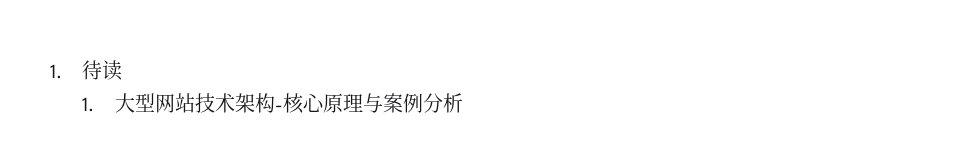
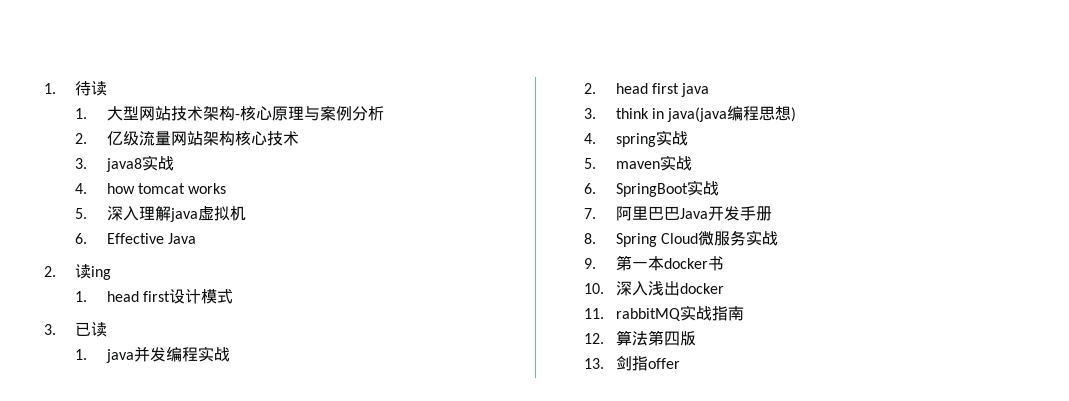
(463, 103) none -> [75,131,299,146] [75,155,174,172] [75,183,227,194] [75,205,246,222] [75,233,196,244] [44,264,112,280] [75,289,233,304] [44,322,108,337] [75,346,230,363] [584,83,710,97] [584,106,797,122] [584,130,688,147] [584,155,692,171] [584,180,719,197] [584,206,772,221] [584,230,778,247] [584,255,724,271] [584,281,724,296] [584,305,744,321] [584,330,696,346] [584,356,680,371] // 2.亿级流量网站架构核心技术 // 3. java8实战 // 4. how tomcat works // 5.深入理解java虚拟机 // 6. Effective Java // 2.读ing // 1. head first设计模式 // 3.已读 // 1. java并发编程实战 // 2. head first java // 3. think in java(java编程思想) // 4. spring实战 // 5. maven实战 // 6. SpringBoot实战 // 7.阿里巴巴Java开发手册 // 8. Spring Cloud微服务实战 // 9.第一本docker书 // 10.深入浅出docker // 11. rabbitMQ实战指南 // 12.算法第四版 // 13.剑指offer

